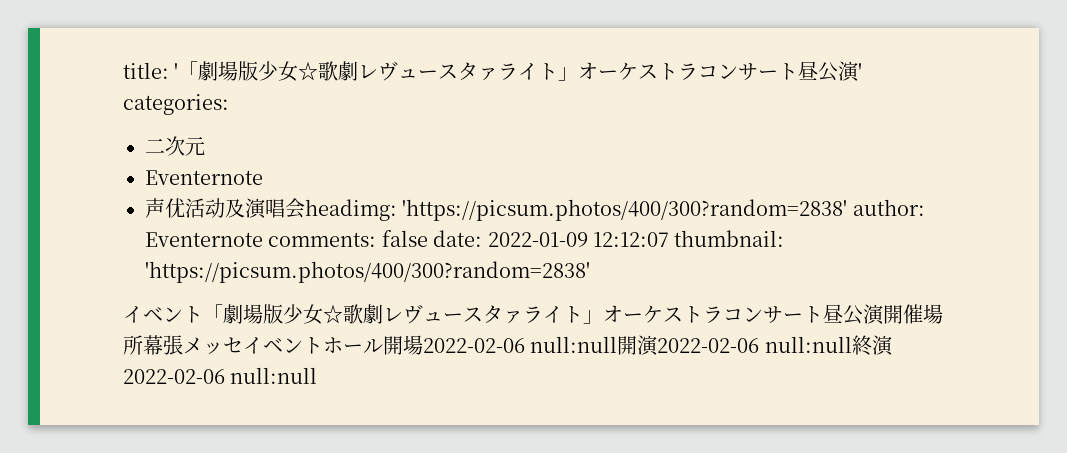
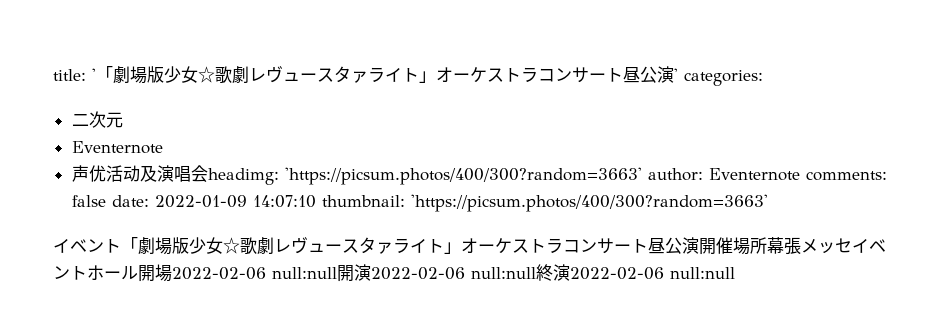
[402,199,848,221] 'https://picsum.photos/400/300?random=2838' -> [284,167,642,185] 'https://picsum.photos/400/300?random=3663'
[593,230,785,247] [145,261,590,283] 12:12:07 thumbnail: 'https://picsum.photos/400/300?random=2838' -> [252,194,768,212] 14:07:10 thumbnail: 'https://picsum.photos/400/300?random=3663'

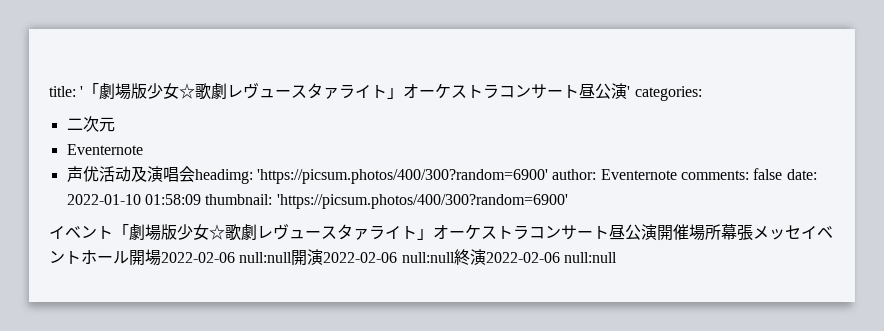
[284,167,642,185] 'https://picsum.photos/400/300?random=3663' -> [256,169,548,184] 'https://picsum.photos/400/300?random=6900'
[154,194,768,212] 2022-01-09 14:07:10 thumbnail: 'https://picsum.photos/400/300?random=3663' -> [66,194,568,209] 2022-01-10 01:58:09 thumbnail: 'https://picsum.photos/400/300?random=6900'

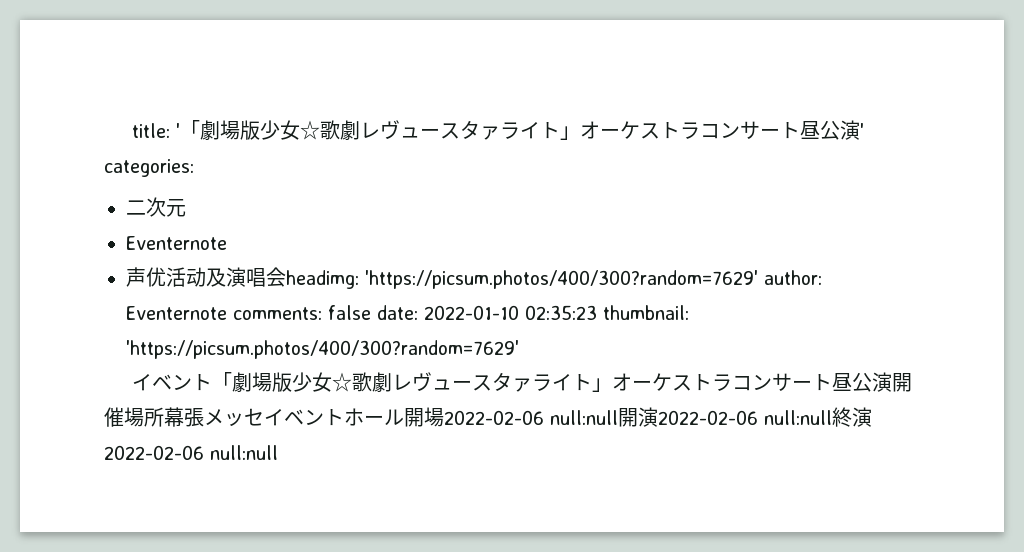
[256,169,548,184] 'https://picsum.photos/400/300?random=6900' -> [365,270,758,289] 'https://picsum.photos/400/300?random=7629'
[144,194,568,209] 01:58:09 thumbnail: 'https://picsum.photos/400/300?random=6900' -> [525,305,689,320] [126,340,519,359] 02:35:23 thumbnail: 'https://picsum.photos/400/300?random=7629'

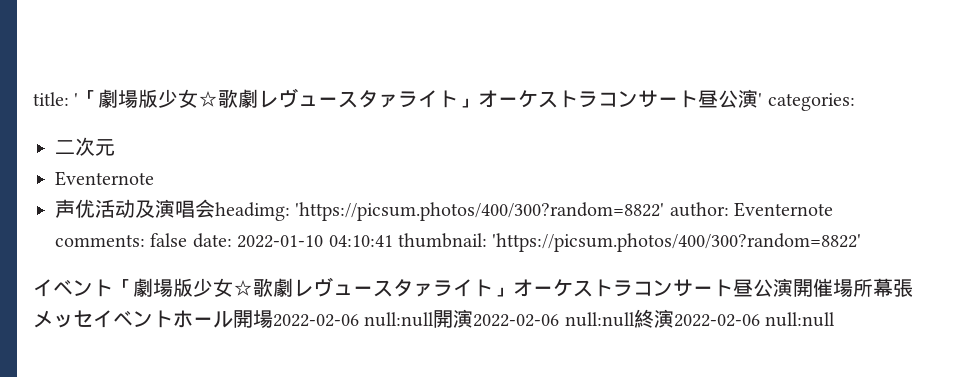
[365,270,758,289] 'https://picsum.photos/400/300?random=7629' -> [295,202,665,221] 'https://picsum.photos/400/300?random=8822'
[525,305,689,320] [126,340,519,359] 02:35:23 thumbnail: 'https://picsum.photos/400/300?random=7629' -> [328,233,862,252] 04:10:41 thumbnail: 'https://picsum.photos/400/300?random=8822'

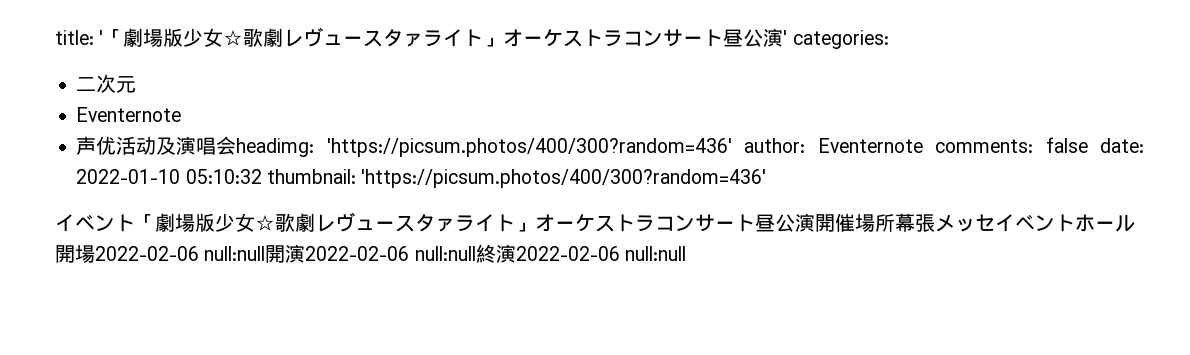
[295,202,665,221] 'https://picsum.photos/400/300?random=8822' -> [326,138,732,157] 'https://picsum.photos/400/300?random=436'
[328,233,862,252] 04:10:41 thumbnail: 'https://picsum.photos/400/300?random=8822' -> [185,169,767,188] 05:10:32 thumbnail: 'https://picsum.photos/400/300?random=436'

